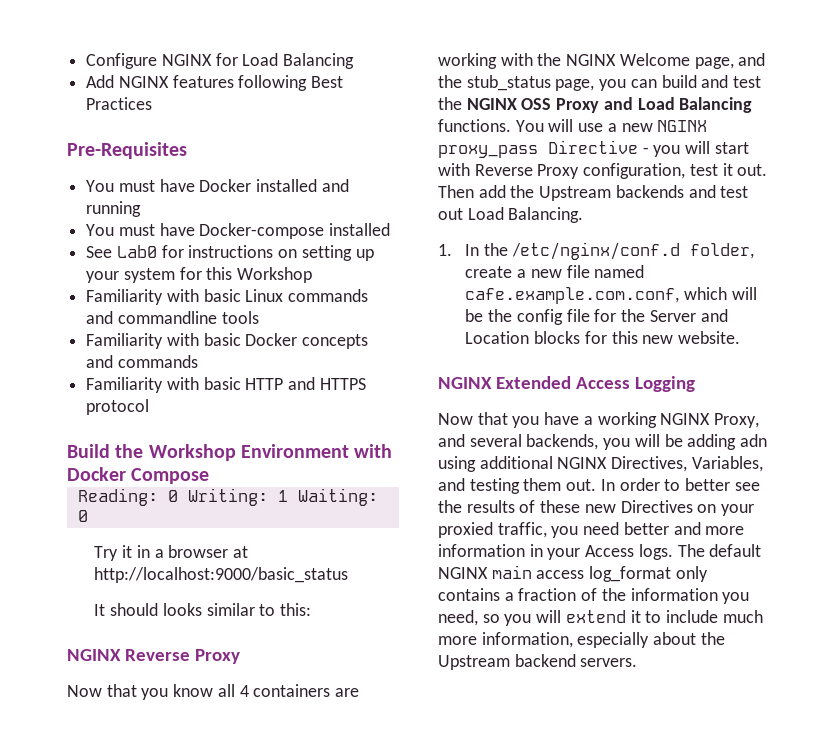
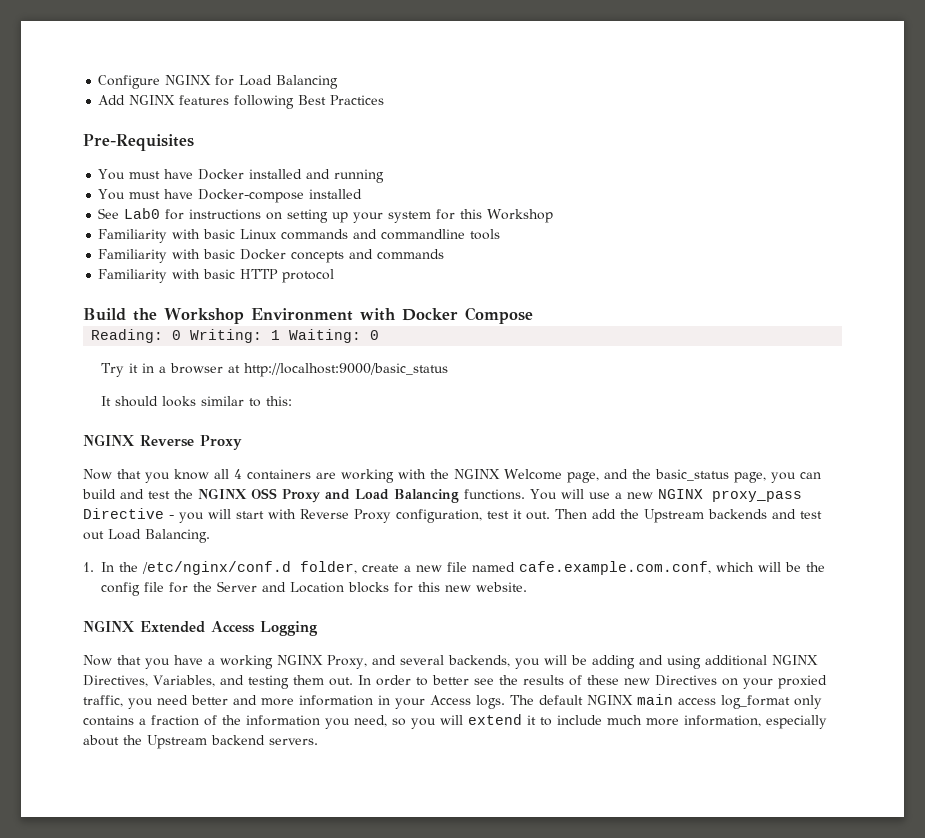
[288,377,366,390] and HTTPS -> (279, 274) none
[466,75,551,91] stub_status -> [655,469,729,481] basic_status
[740,434,768,447] adn -> [638,655,663,665] and

